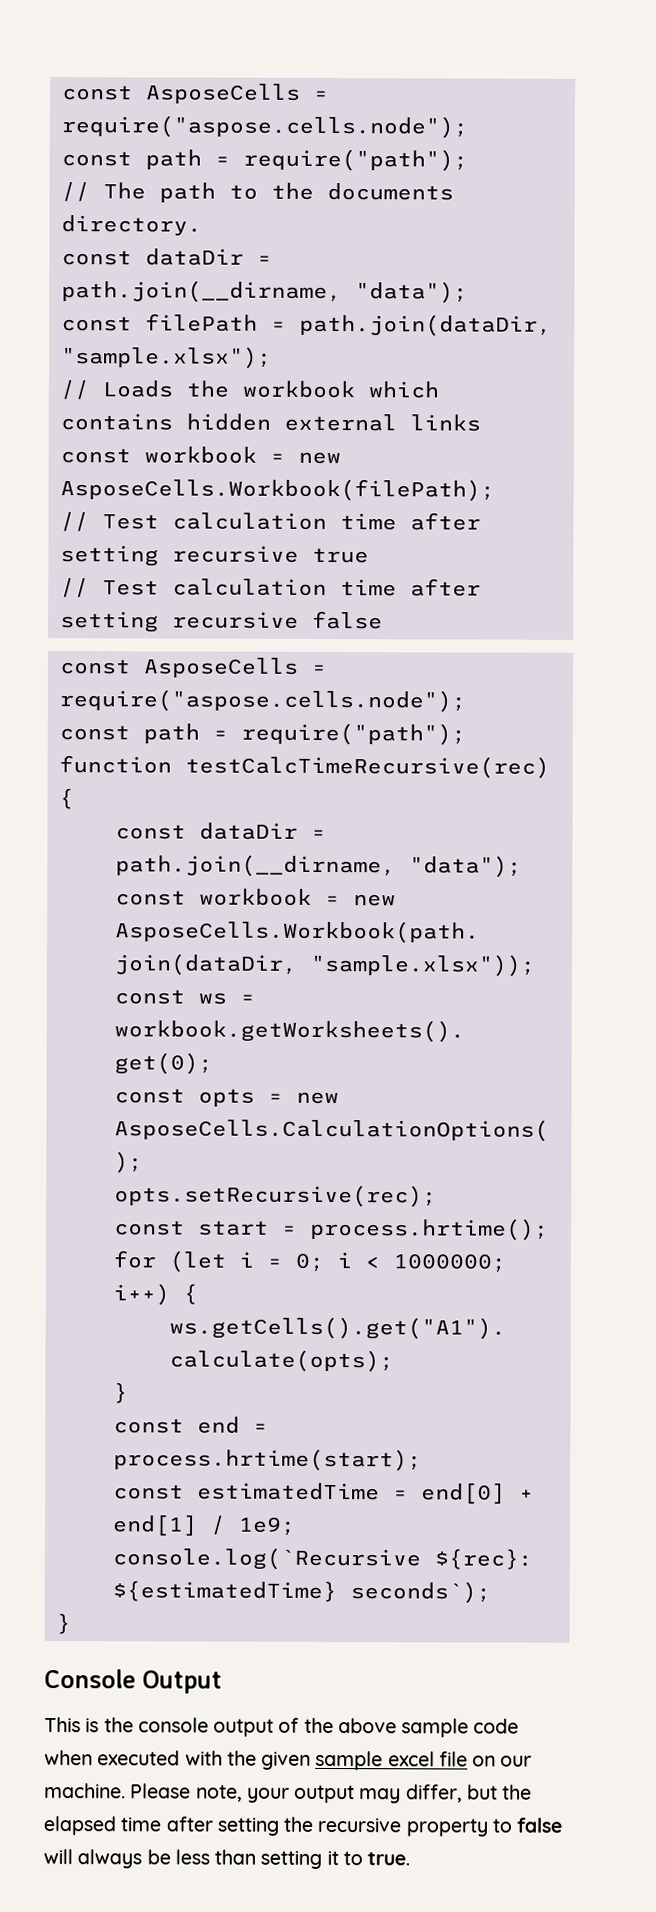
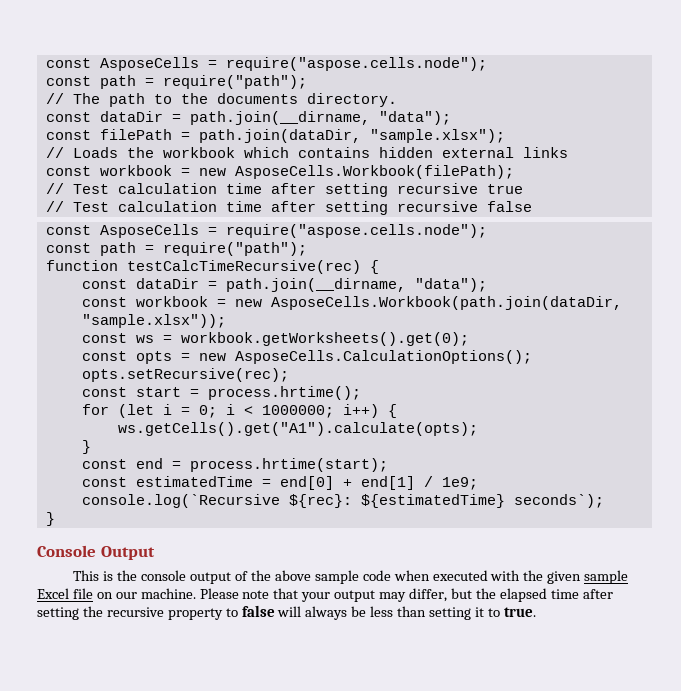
[387,1751,435,1767] excel -> [37,588,69,599] Excel
[195,1784,243,1802] note, -> [242,588,299,599] note that

